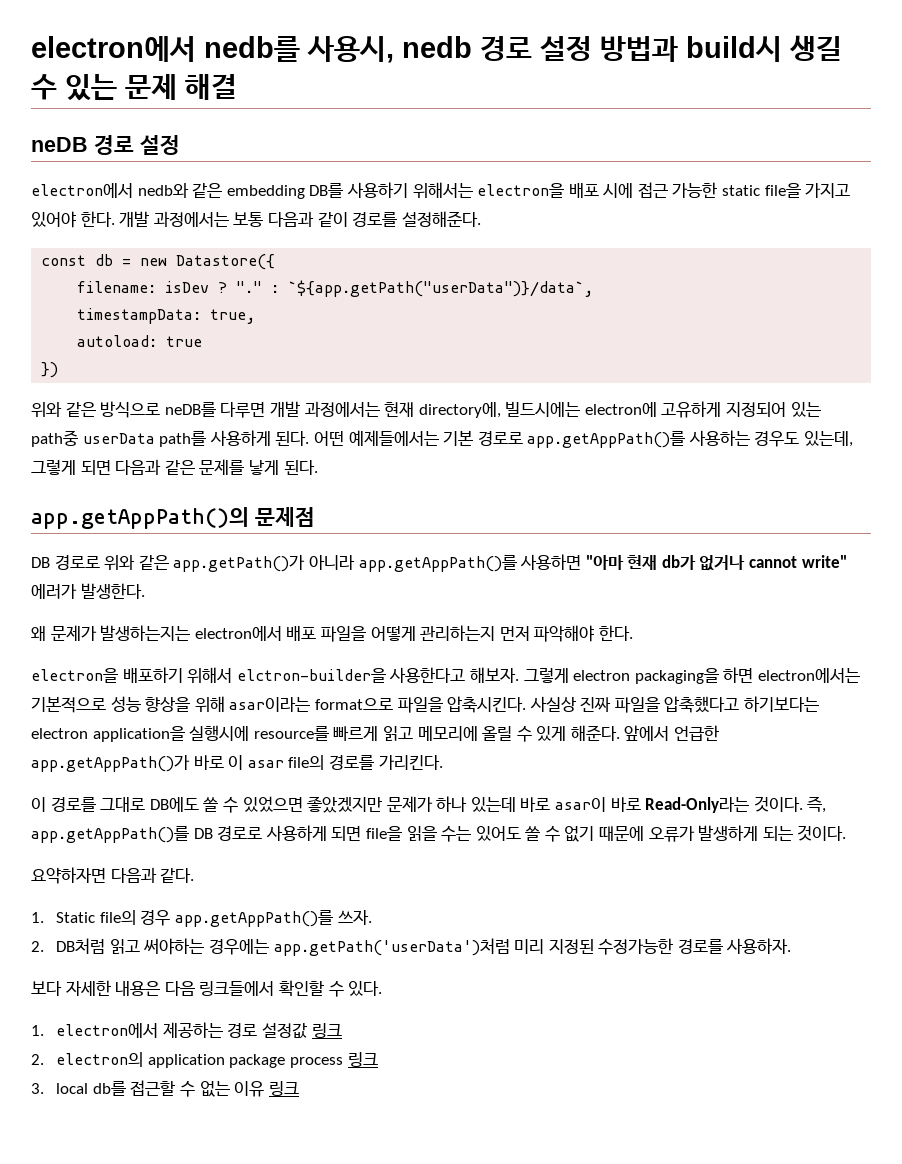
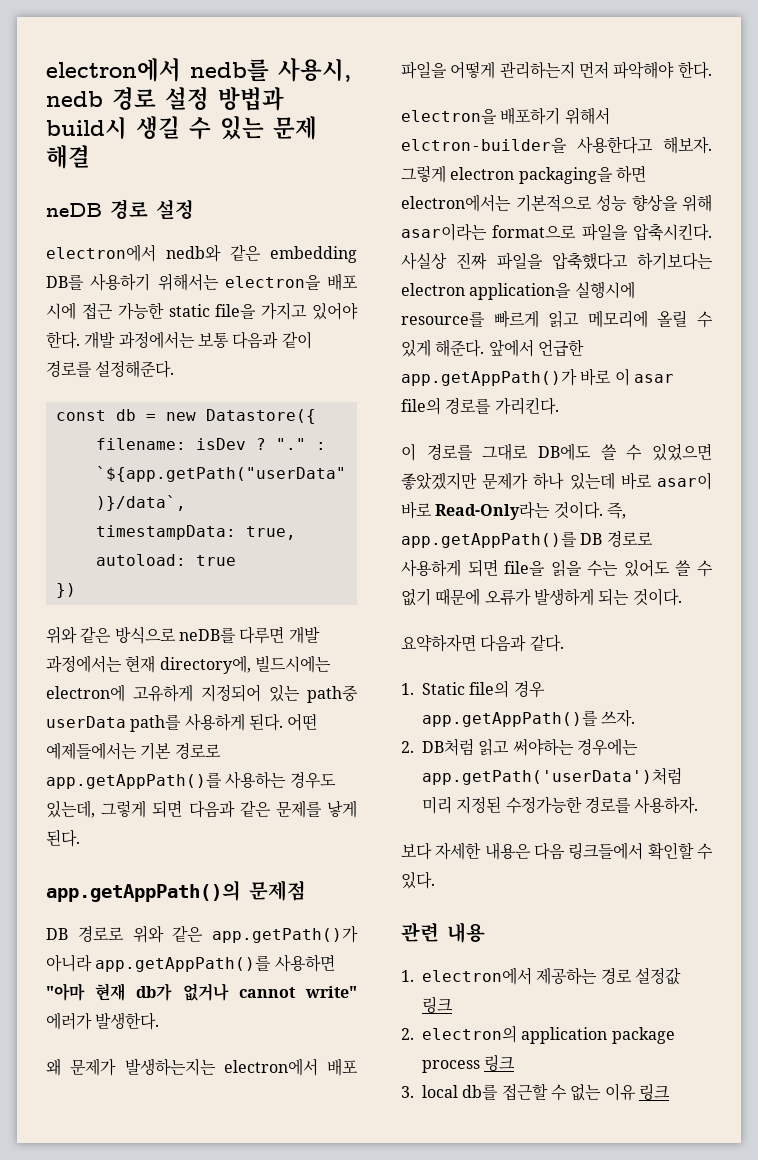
(383, 988) none -> [401,922,485,943] // 관련 내용

